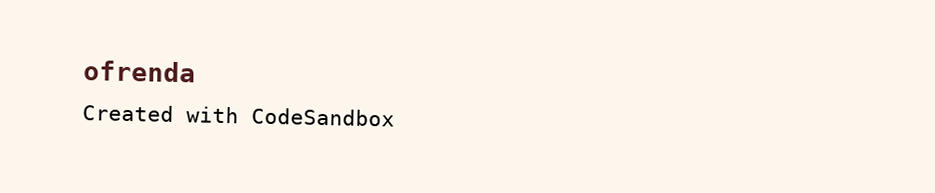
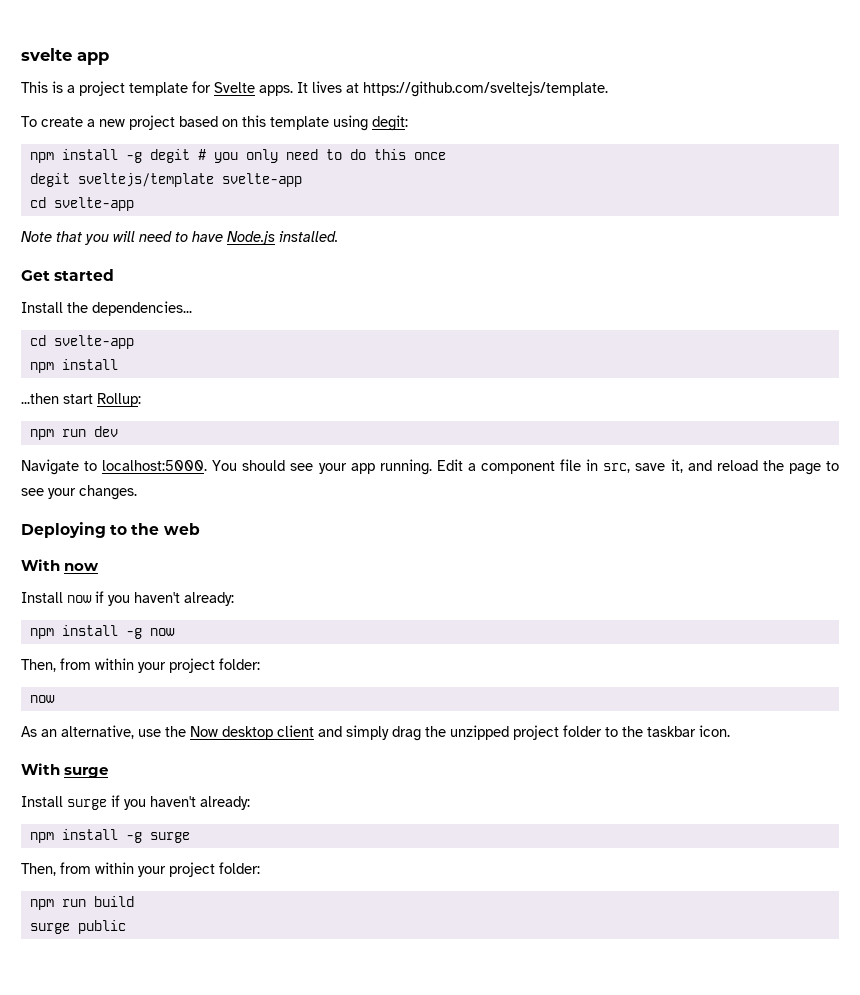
[83,60,196,83] [82,104,395,127] ofrenda // Created with CodeSandbox -> [21,48,109,65] [21,81,608,97] [21,115,408,131] [29,149,446,163] [29,173,302,187] [29,197,134,211] [21,231,338,245] [21,269,115,281] [21,301,192,316] [29,335,134,349] [29,359,118,373] [21,393,141,407] [29,426,118,440] [21,459,839,475] [21,485,137,500] [21,522,200,538] [21,559,100,571] [21,591,234,606] [29,625,175,639] [21,658,260,673] [29,695,55,703] [21,725,730,741] [21,763,109,778] [21,795,250,810] [29,829,190,843] [21,862,260,877] [29,896,134,910] [29,920,126,934] svelte app // This is a project template for Svelte apps. It lives at https://github.com/sveltejs/template. // To create a new project based on this template using degit: // npm install -g degit # you only need to do this once // degit sveltejs/template svelte-app // cd svelte-app // Note that you will need to have Node.js installed. // Get started // Install the dependencies... // cd svelte-app // npm install // ...then start Rollup: // npm run dev // Navigate to localhost:5000. You should see your app running. Edit a component file in src, save it, and reload the page to see your changes. // Deploying to the web // With now // Install now if you haven't already: // npm install -g now // Then, from within your project folder: // now // As an alternative, use the Now desktop client and simply drag the unzipped project folder to the taskbar icon. // With surge // Install surge if you haven't already: // npm install -g surge // Then, from within your project folder: // npm run build // surge public

